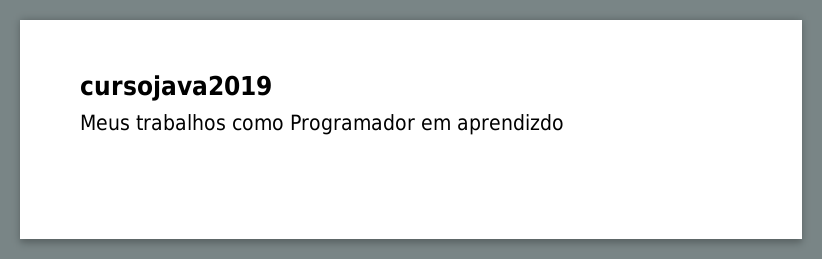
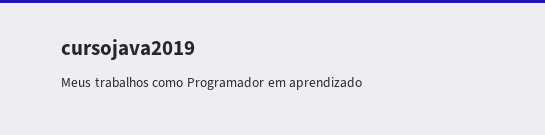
[457,114,564,135] aprendizdo -> [289,77,363,90] aprendizado

